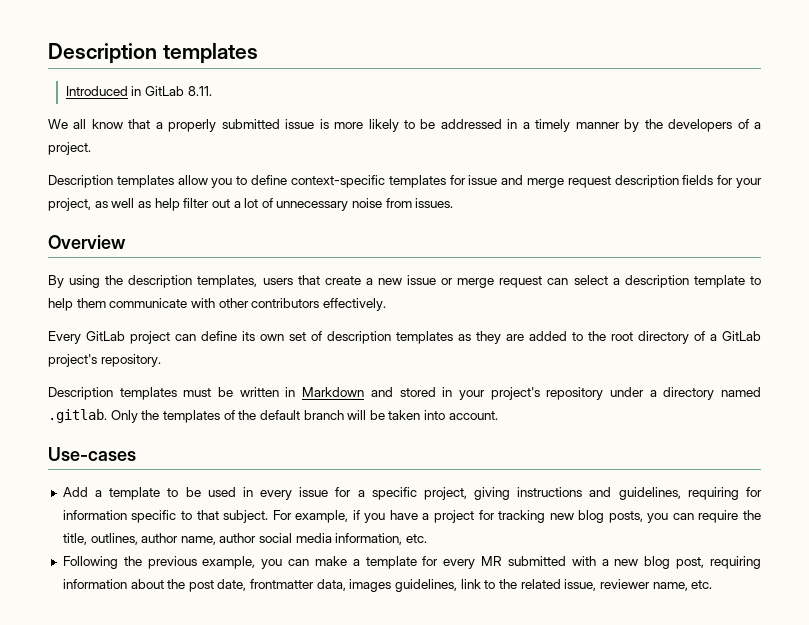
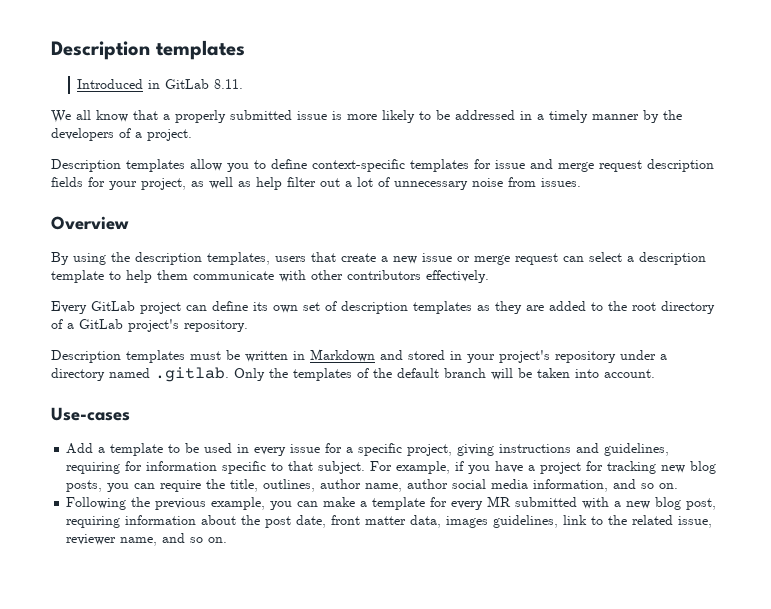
[406,534,428,543] etc. -> [613,479,679,489] and so on.
[250,579,315,589] frontmatter -> [331,515,407,525] front matter
[691,580,713,589] etc. -> [162,533,228,543] and so on.

